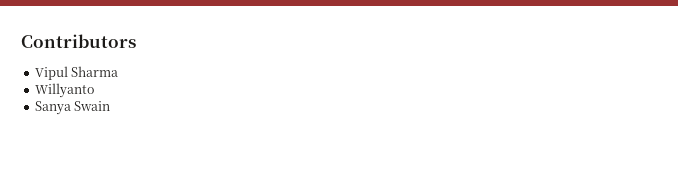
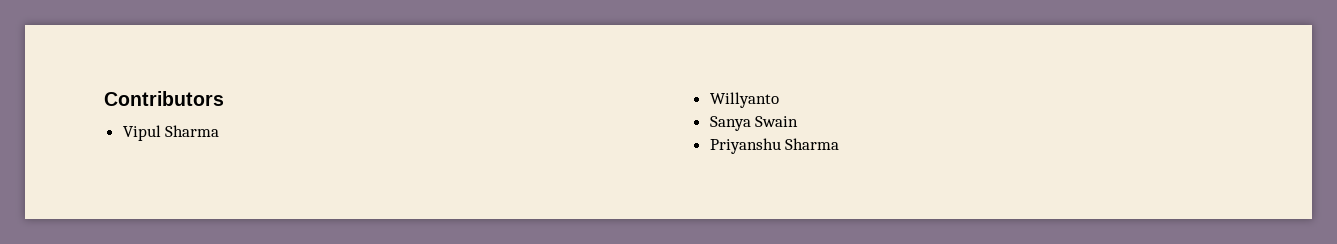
(111, 106) none -> [709,138,840,154] // Priyanshu Sharma

